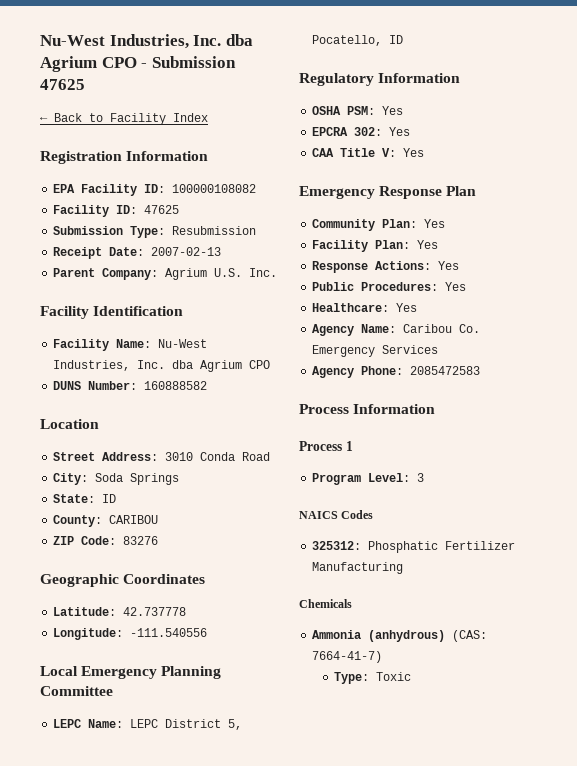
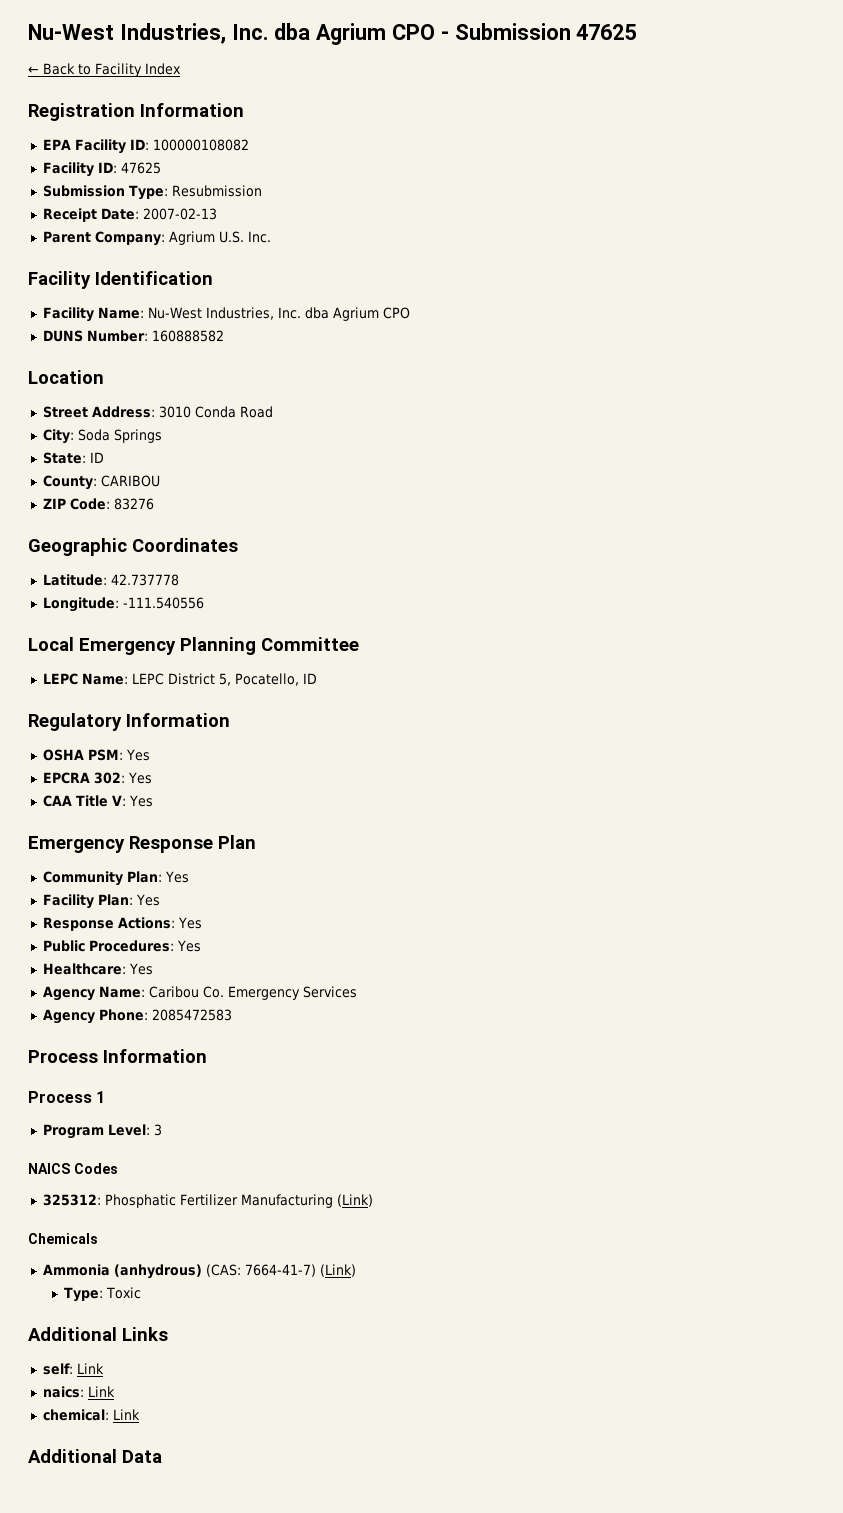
(404, 568) none -> [336,1194,373,1207] (Link)
(383, 657) none -> [319,1264,356,1277] (Link)
(411, 676) none -> [28,1327,168,1341] [42,1363,104,1375] [42,1386,115,1398] [42,1409,140,1421] [28,1449,162,1463] // Additional Links // self: Link // naics: Link // chemical: Link // Additional Data

